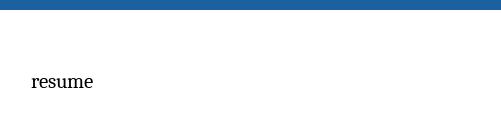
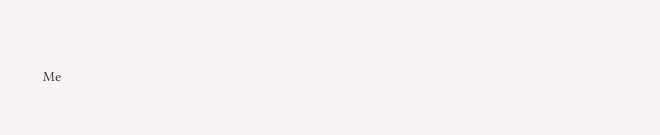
[31,78,93,88] resume -> [43,72,61,81] Me

